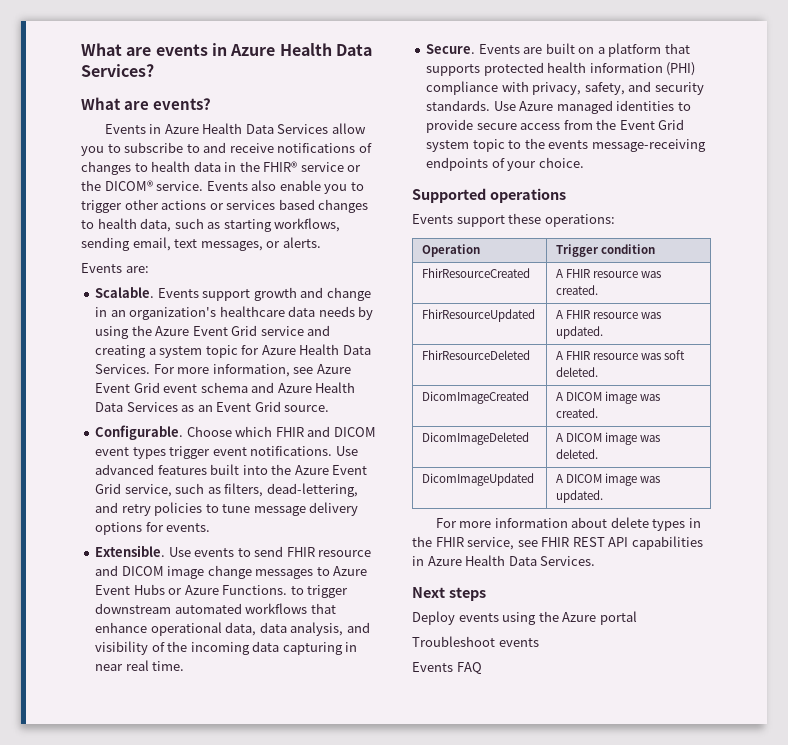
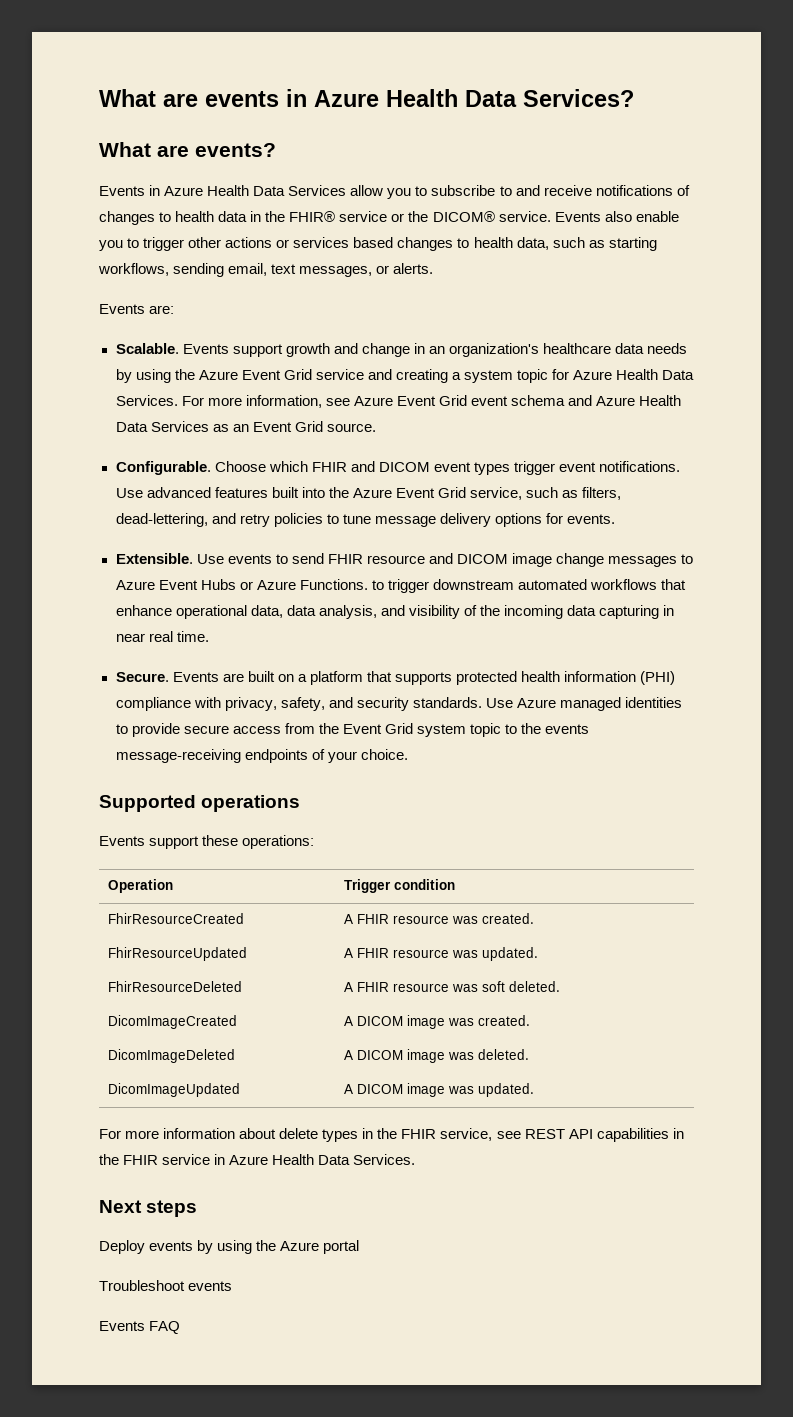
[541,537,570,547] FHIR -> (521, 1135) none
(424, 561) none -> [99,1154,226,1165] the FHIR service in
(499, 617) none -> [197,1240,214,1254] by

